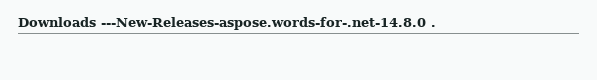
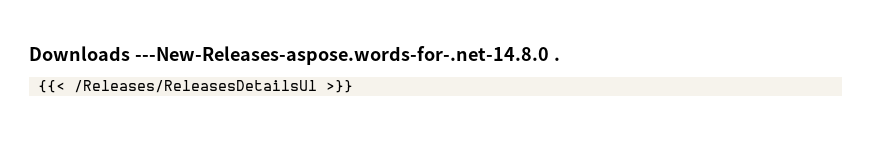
(436, 26) none -> [38,80,353,93] // {{< /Releases/ReleasesDetailsUl >}}

